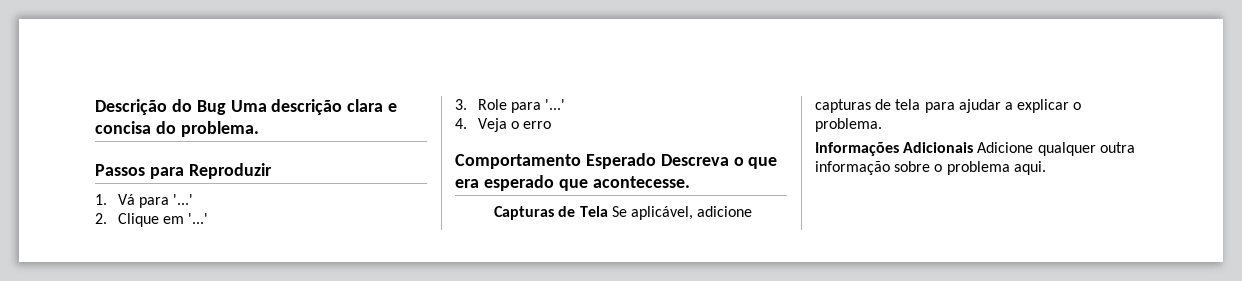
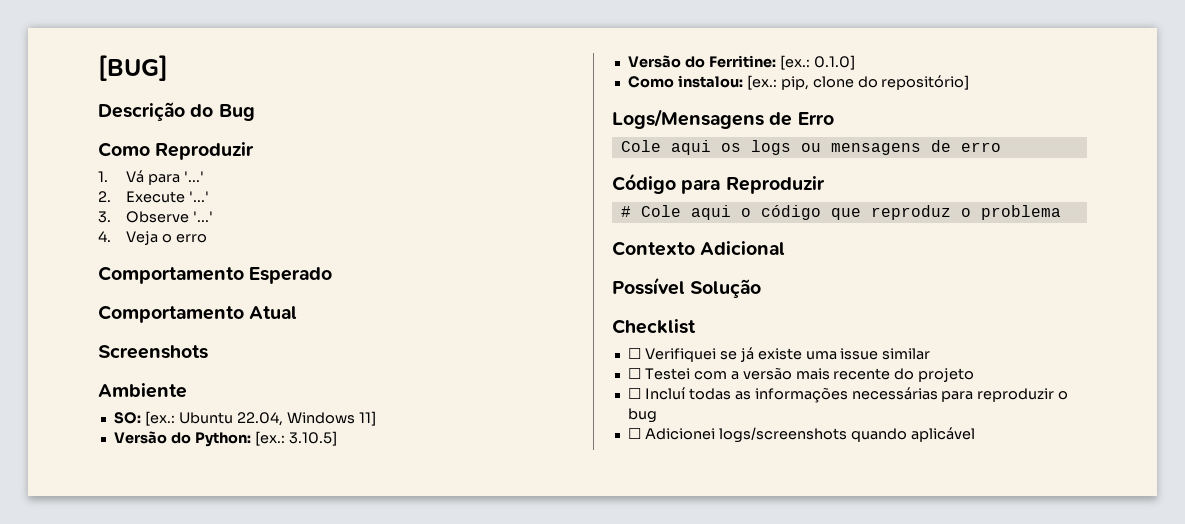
(95, 107) none -> [98,55,168,81] [BUG] //
[230,99,398,115] [95,121,259,137] [95,164,184,179] Uma descrição clara e concisa do problema. // Passos para -> [98,142,150,157] // Como
[117,213,184,227] Clique em -> [126,191,186,203] Execute
[477,99,541,113] Role para -> [126,211,190,223] Observe
[660,154,778,169] [455,175,690,191] [494,206,753,220] [815,99,1082,113] [815,118,882,132] [815,142,1135,156] [815,161,1046,175] Descreva o que era esperado que acontecesse. // Capturas de Tela Se aplicável, adicione capturas de tela para ajudar a explicar o problema. // Informações Adicionais Adicione qualquer outra informação sobre o problema aqui. -> [98,305,298,323] [98,345,208,359] [98,383,187,398] [113,411,376,426] [113,431,337,447] [627,55,855,70] [627,75,970,90] [612,109,834,129] [620,140,1001,155] [612,173,825,194] [620,205,1061,220] [612,241,786,256] [612,277,762,298] [612,319,696,334] [627,347,931,362] [627,367,975,382] [627,387,1069,403] [627,408,657,423] [627,427,975,443] // Comportamento Atual // Screenshots // Ambiente // SO: [ex.: Ubuntu 22.04, Windows 11] // Versão do Python: [ex.: 3.10.5] // Versão do Ferritine: [ex.: 0.1.0] // Como instalou: [ex.: pip, clone do repositório] // Logs/Mensagens de Erro // Cole aqui os logs ou mensagens de erro // Código para Reproduzir // # Cole aqui o código que reproduz o problema // Contexto Adicional // Possível Solução // Checklist // ☐ Verifiquei se já existe uma issue similar // ☐ Testei com a versão mais recente do projeto // ☐ Incluí todas as informações necessárias para reproduzir o bug // ☐ Adicionei logs/screenshots quando aplicável

